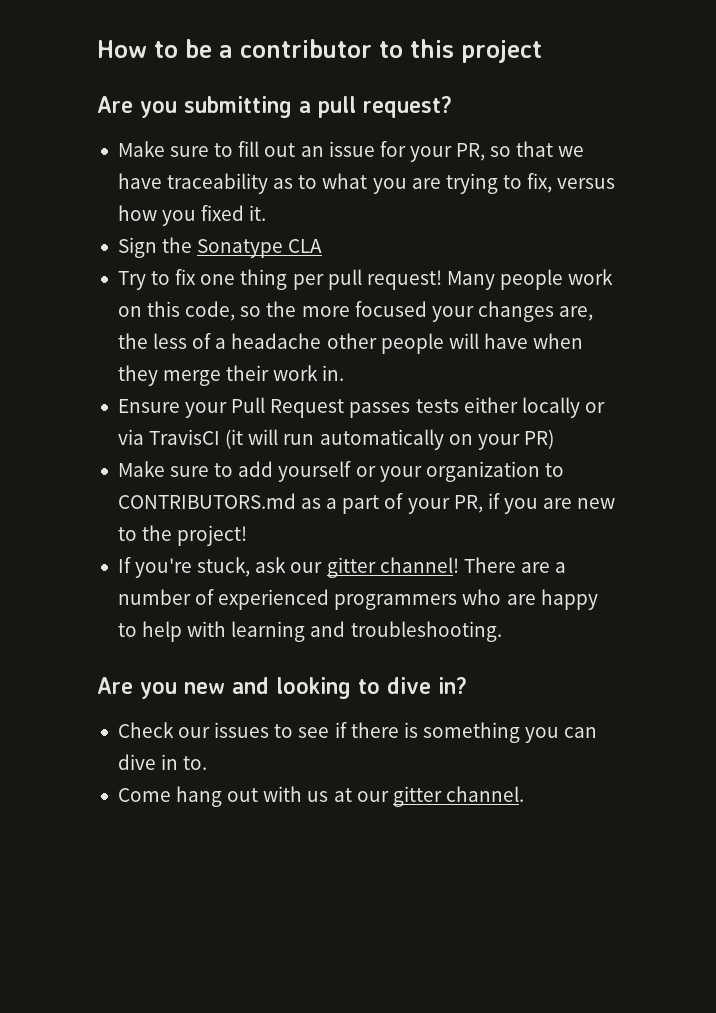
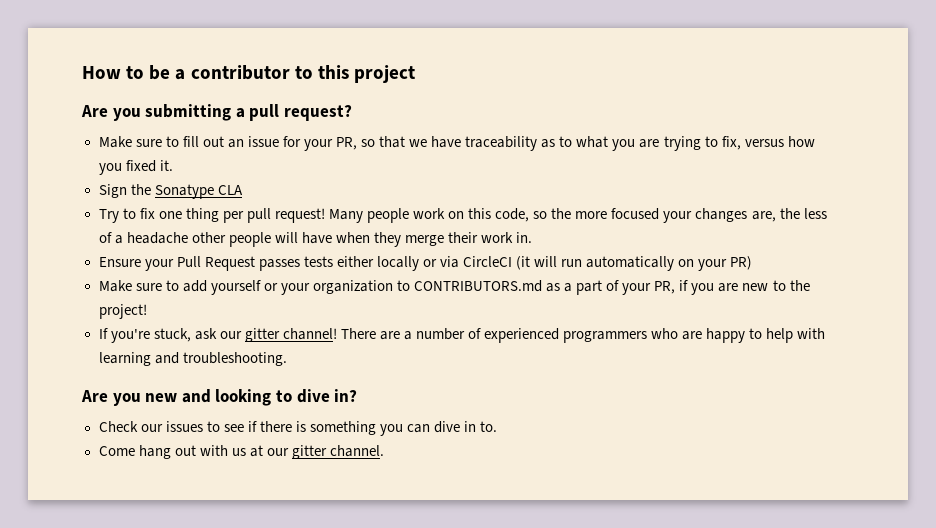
[149,429,221,445] TravisCI -> [463,256,512,267] CircleCI

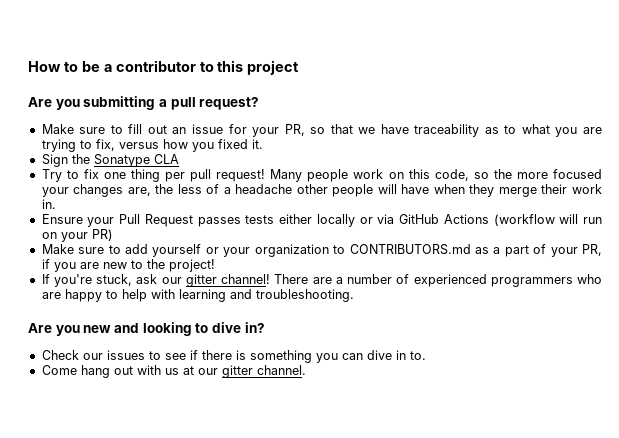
[463,256,531,270] CircleCI (it -> [399,214,555,226] GitHub Actions (workflow
[586,256,675,271] automatically -> (602, 220) none

